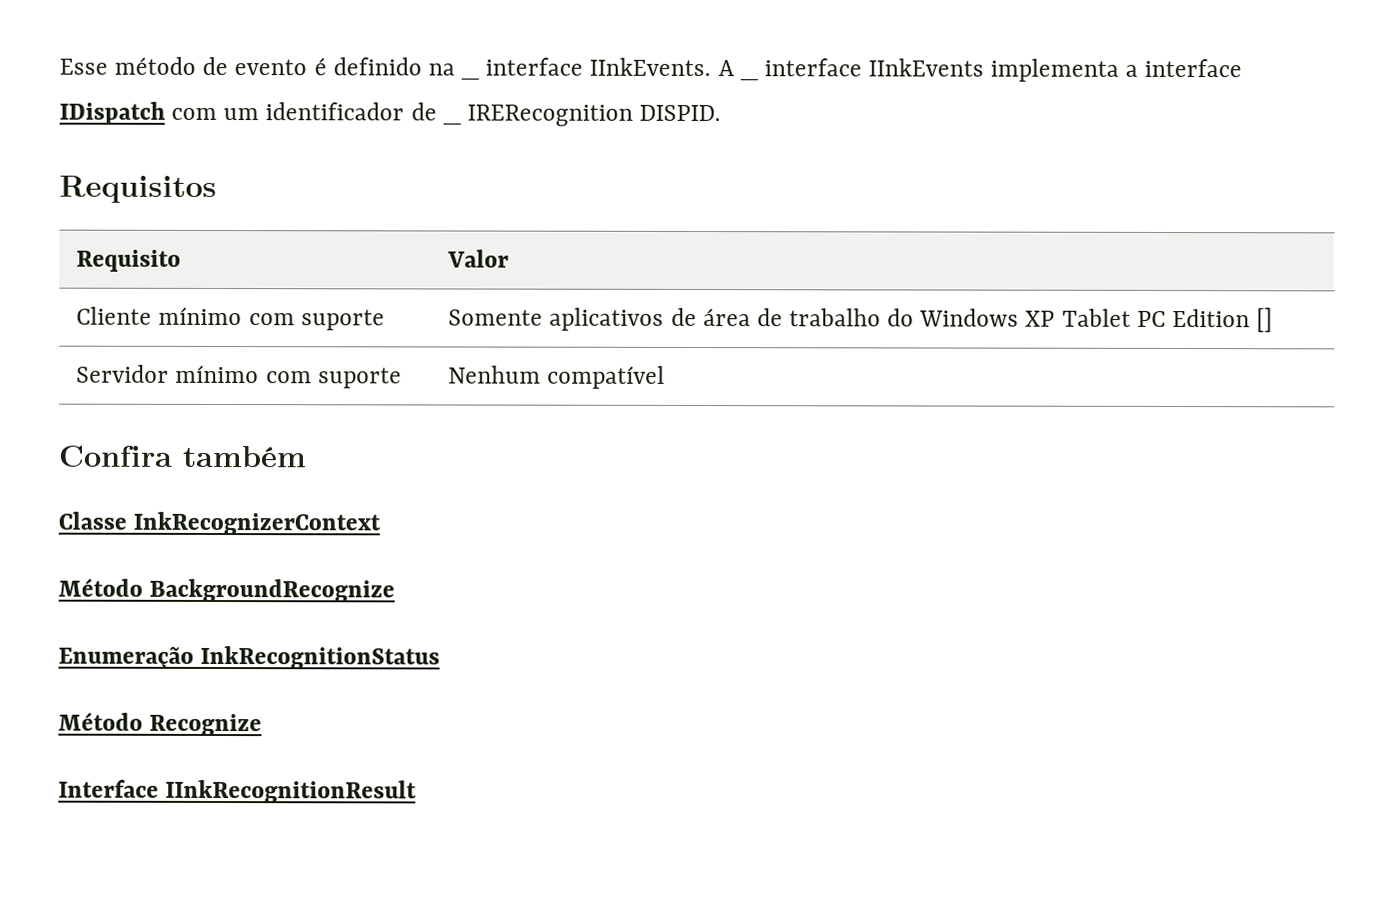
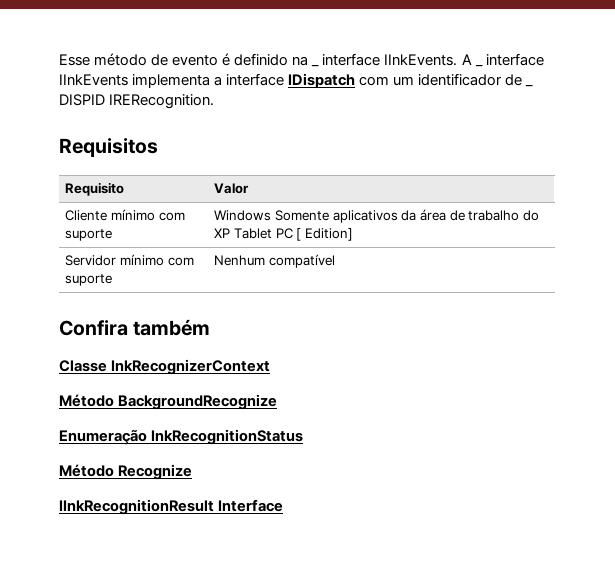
[466,104,722,127] IRERecognition DISPID. -> [59,94,215,109] DISPID IRERecognition.
(385, 320) none -> [214,210,272,221] Windows
[670,307,697,326] de -> [401,210,417,221] da
[919,308,1020,327] Windows -> (539, 215) none
[1171,307,1274,333] Edition [] -> [296,228,354,241] [ Edition]
[58,779,418,804] Interface IInkRecognitionResult -> [59,499,284,515] IInkRecognitionResult Interface

